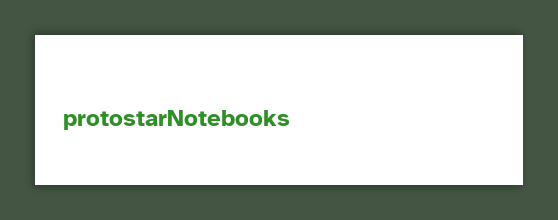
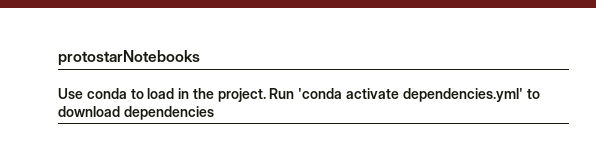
(290, 120) none -> [58,88,540,102] [58,106,214,120] // Use conda to load in the project. Run 'conda activate dependencies.yml' to download dependencies

